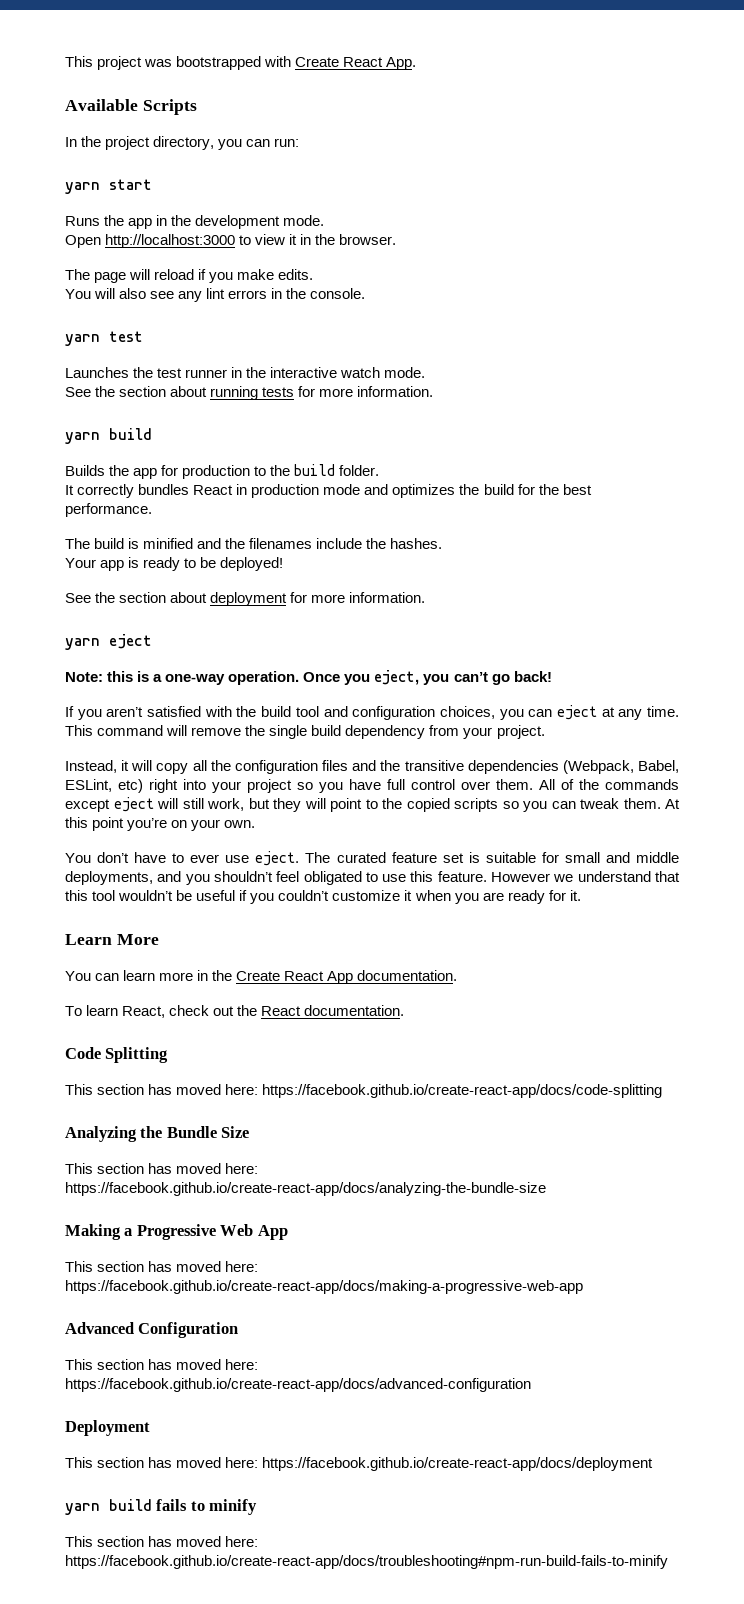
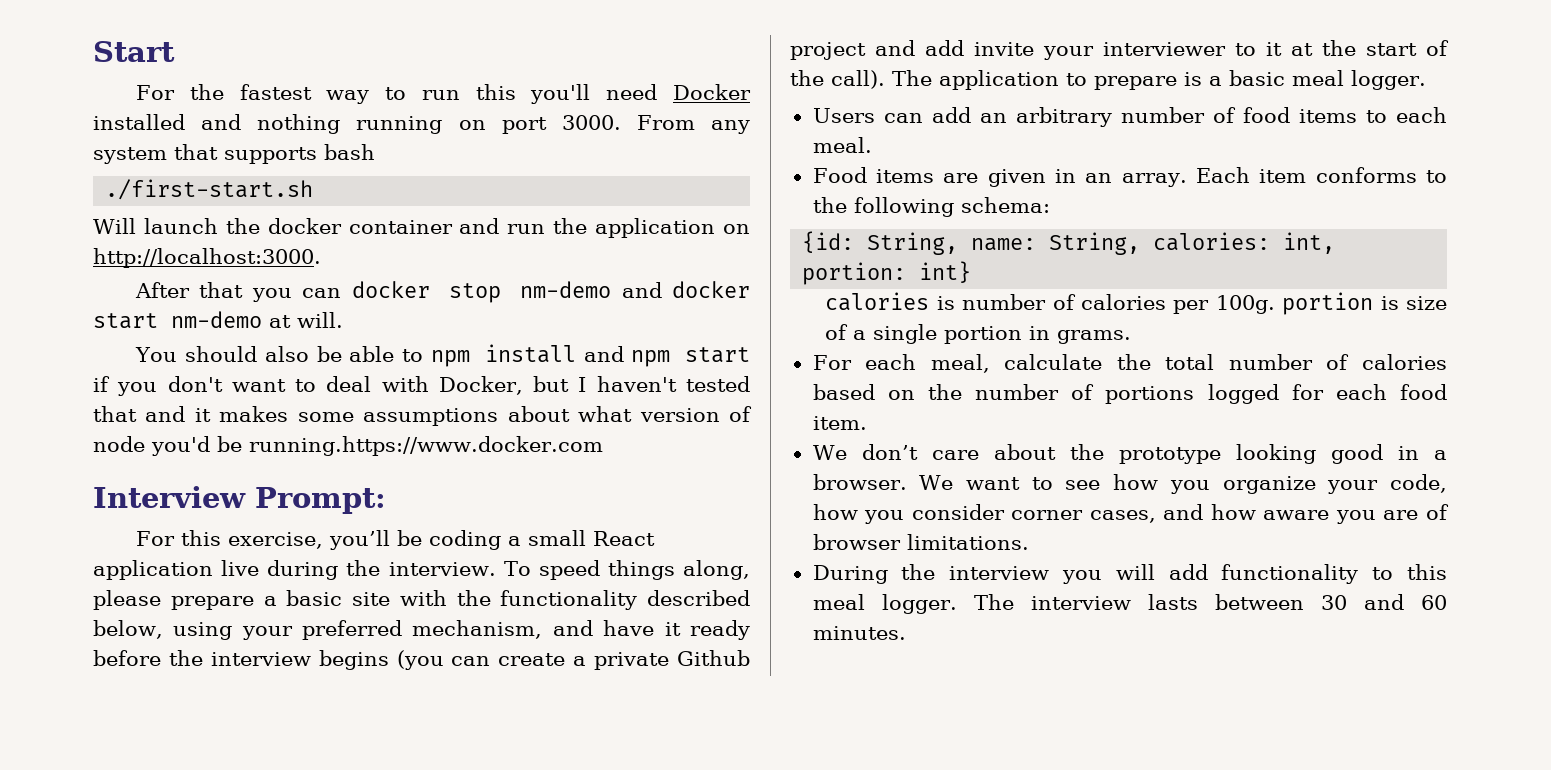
[65,56,417,70] [65,99,197,115] [65,136,300,150] [65,179,152,194] [65,215,325,229] [65,234,397,248] [65,269,314,283] [65,288,366,302] [65,331,143,346] [65,367,426,378] [65,386,434,400] [65,428,152,444] [65,464,380,479] [65,484,592,498] [65,503,152,517] [65,538,443,549] [65,557,284,571] [65,592,426,606] [65,634,152,650] [65,670,552,685] [65,705,679,720] [65,725,545,739] [65,760,679,774] [65,779,679,793] [65,797,680,812] [65,817,256,831] [65,851,679,866] [65,871,680,885] [65,890,581,904] [65,934,159,945] [65,970,458,984] [65,1005,405,1018] [65,1047,169,1063] [65,1084,663,1098] [65,1126,250,1142] [65,1163,259,1174] [65,1182,546,1196] [65,1224,288,1240] [65,1261,259,1272] [65,1280,583,1294] [65,1322,239,1338] [65,1359,259,1370] [65,1378,531,1392] [65,1420,150,1436] [65,1457,654,1471] [65,1499,258,1515] [65,1536,259,1547] [65,1555,668,1569] This project was bootstrapped with Create React App. // Available Scripts // In the project directory, you can run: // yarn start // Runs the app in the development mode. // Open http://localhost:3000 to view it in the browser. // The page will reload if you make edits. // You will also see any lint errors in the console. // yarn test // Launches the test runner in the interactive watch mode. // See the section about running tests for more information. // yarn build // Builds the app for production to the build folder. // It correctly bundles React in production mode and optimizes the build for the best performance. // The build is minified and the filenames include the hashes. // Your app is ready to be deployed! // See the section about deployment for more information. // yarn eject // Note: this is a one-way operation. Once you eject, you can’t go back! // If you aren’t satisfied with the build tool and configuration choices, you can eject at any time. This command will remove the single build dependency from your project. // Instead, it will copy all the configuration files and the transitive dependencies (Webpack, Babel, ESLint, etc) right into your project so you have full control over them. All of the commands except eject will still work, but they will point to the copied scripts so you can tweak them. At this point you’re on your own. // You don’t have to ever use eject. The curated feature set is suitable for small and middle deployments, and you shouldn’t feel obligated to use this feature. However we understand that this tool wouldn’t be useful if you couldn’t customize it when you are ready for it. // Learn More // You can learn more in the Create React App documentation. // To learn React, check out the React documentation. // Code Splitting // This section has moved here: https://facebook.github.io/create-react-app/docs/code-splitting // Analyzing the Bundle Size // This section has moved here: https://facebook.github.io/create-react-app/docs/analyzing-the-bundle-size // Making a Progressive Web App // This section has moved here: https://facebook.github.io/create-react-app/docs/making-a-progressive-web-app // Advanced Configuration // This section has moved here: https://facebook.github.io/create-react-app/docs/advanced-configuration // Deployment // This section has moved here: https://facebook.github.io/create-react-app/docs/deployment // yarn build fails to minify // This section has moved here: https://facebook.github.io/create-react-app/docs/troubleshooting#npm-run-build-fails-to-minify -> [93,41,175,62] [135,84,751,104] [93,114,750,134] [93,144,375,164] [105,179,314,200] [93,218,751,238] [93,248,321,268] [134,281,750,303] [93,311,343,329] [134,344,750,367] [93,376,750,396] [93,406,752,426] [93,436,603,456] [93,486,386,514] [135,530,655,550] [93,560,750,580] [93,590,750,610] [93,620,750,640] [93,650,751,670] [790,40,1449,60] [790,70,1426,90] [812,107,1447,127] [812,137,872,153] [812,167,1447,187] [812,197,1050,217] [802,231,1336,255] [802,261,972,285] [825,292,1447,315] [825,324,1132,344] [812,354,1447,373] [812,384,1447,404] [812,416,867,430] [812,444,1447,464] [812,474,1447,494] [812,504,1449,524] [812,534,1029,550] [812,564,1447,584] [812,594,1447,614] [812,626,906,640] Start // For the fastest way to run this you'll need Docker installed and nothing running on port 3000. From any system that supports bash // ./first-start.sh // Will launch the docker container and run the application on http://localhost:3000. // After that you can docker stop nm-demo and docker start nm-demo at will. // You should also be able to npm install and npm start if you don't want to deal with Docker, but I haven't tested that and it makes some assumptions about what version of node you'd be running.https://www.docker.com // Interview Prompt: // For this exercise, you’ll be coding a small React application live during the interview. To speed things along, please prepare a basic site with the functionality described below, using your preferred mechanism, and have it ready before the interview begins (you can create a private Github project and add invite your interviewer to it at the start of the call). The application to prepare is a basic meal logger. // Users can add an arbitrary number of food items to each meal. // Food items are given in an array. Each item conforms to the following schema: // {id: String, name: String, calories: int, portion: int} // calories is number of calories per 100g. portion is size of a single portion in grams. // For each meal, calculate the total number of calories based on the number of portions logged for each food item. // We don’t care about the prototype looking good in a browser. We want to see how you organize your code, how you consider corner cases, and how aware you are of browser limitations. // During the interview you will add functionality to this meal logger. The interview lasts between 30 and 60 minutes.

